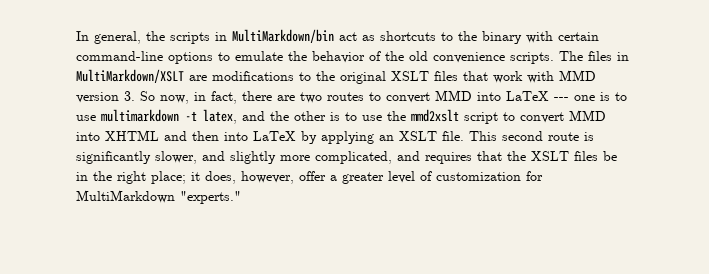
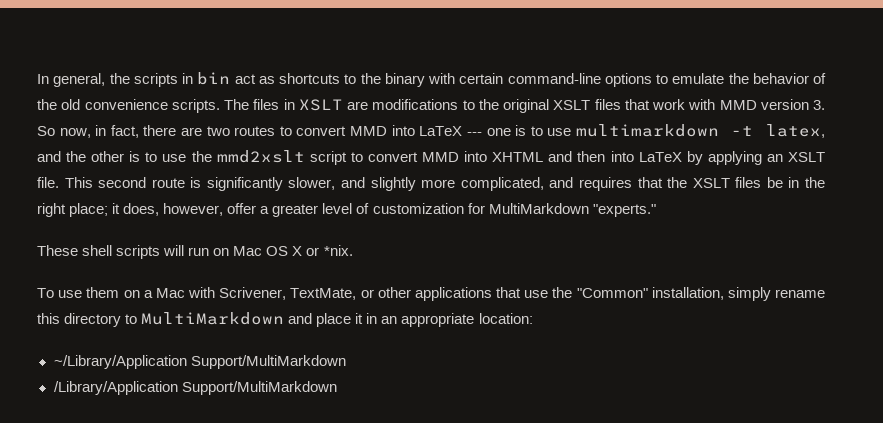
[232,29,334,43] MultiMarkdown/bin -> [197,72,231,85] bin
[76,69,184,83] MultiMarkdown/XSLT -> [298,99,343,111] XSLT
(241, 197) none -> [37,245,353,259] [37,287,825,301] [37,312,533,327] [53,355,346,369] [53,381,337,395] // These shell scripts will run on Mac OS X or *nix. // To use them on a Mac with Scrivener, TextMate, or other applications that use the "Common" installation, simply rename this directory to MultiMarkdown and place it in an appropriate location: // ~/Library/Application Support/MultiMarkdown // /Library/Application Support/MultiMarkdown

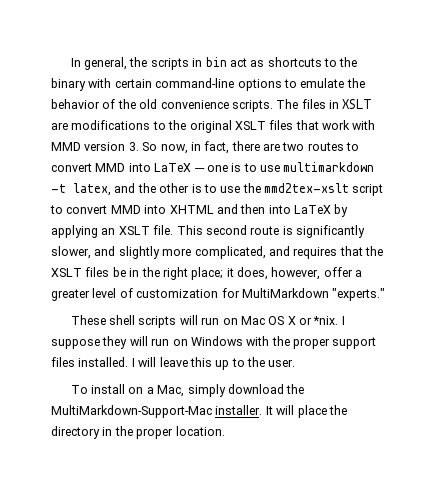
[216,150,305,163] mmd2xslt -> [264,183,349,193] mmd2tex-xslt
[37,287,825,301] [37,312,533,327] [53,355,346,369] [53,381,337,395] // To use them on a Mac with Scrivener, TextMate, or other applications that use the "Common" installation, simply rename this directory to MultiMarkdown and place it in an appropriate location: // ~/Library/Application Support/MultiMarkdown // /Library/Application Support/MultiMarkdown -> [341,316,345,325] [51,336,377,349] [51,357,296,370] [70,384,305,397] [51,405,347,418] [51,426,225,439] I suppose they will run on Windows with the proper support files installed. I will leave this up to the user. // To install on a Mac, simply download the MultiMarkdown-Support-Mac installer. It will place the directory in the proper location.

